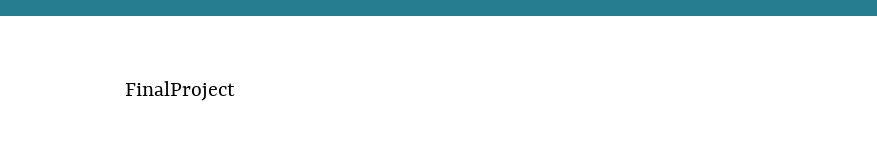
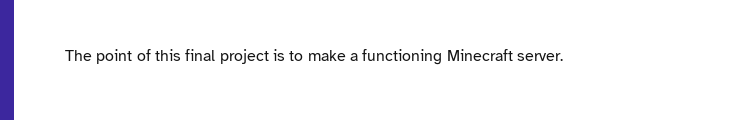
[125,81,235,101] FinalProject -> [65,49,563,65] The point of this final project is to make a functioning Minecraft server.

